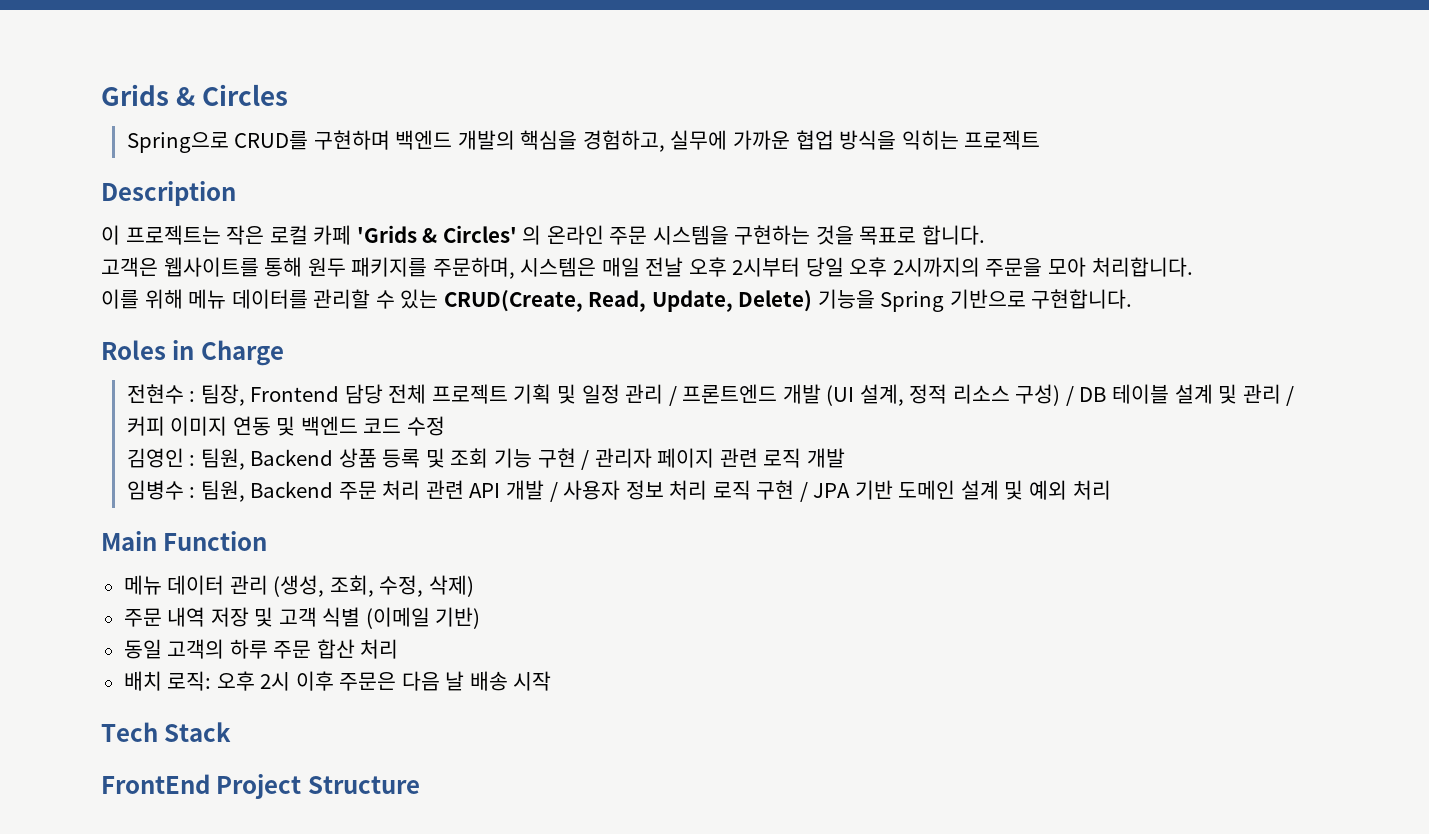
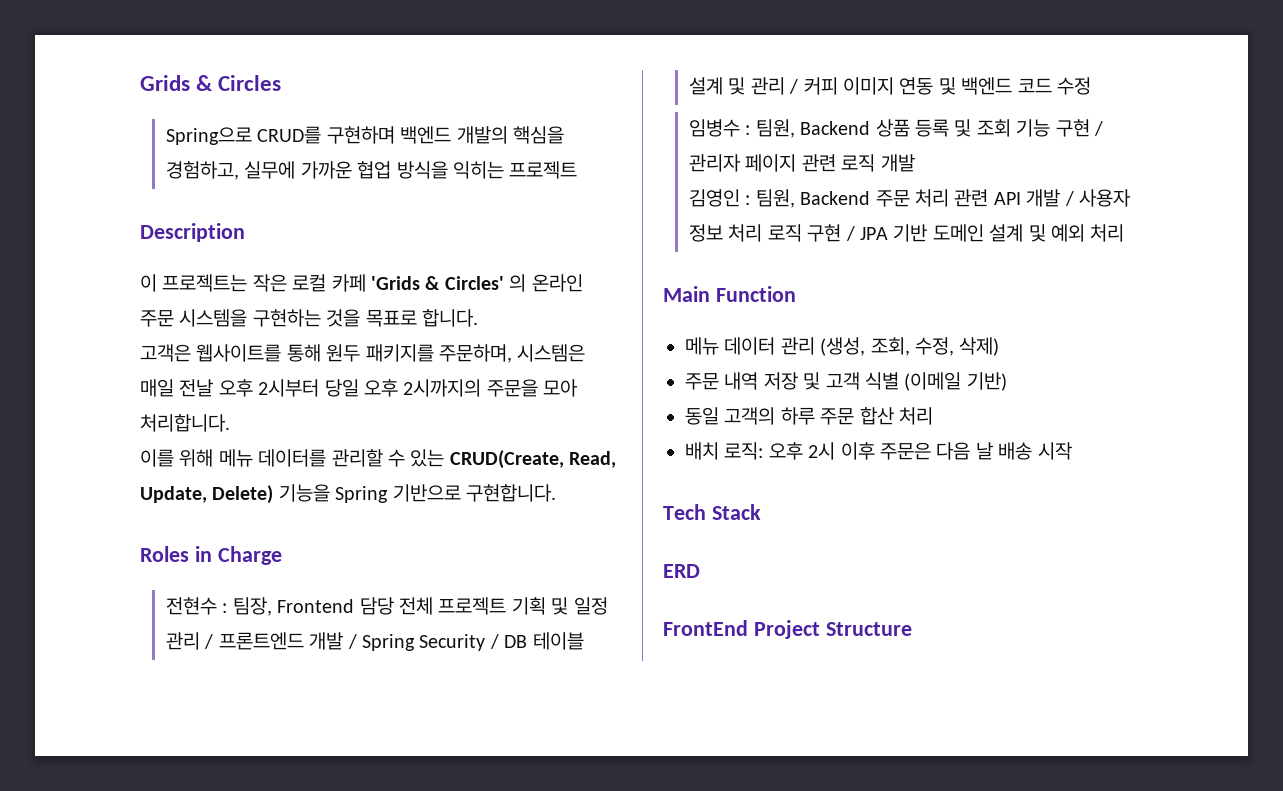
[826,384,1061,406] (UI 설계, 정적 리소스 구성) -> [347,634,486,651] / Spring Security
[126,448,184,468] 김영인 -> [689,119,741,137] 임병수
[126,480,184,500] 임병수 -> [689,189,741,207] 김영인
(232, 732) none -> [663,564,700,578] // ERD

